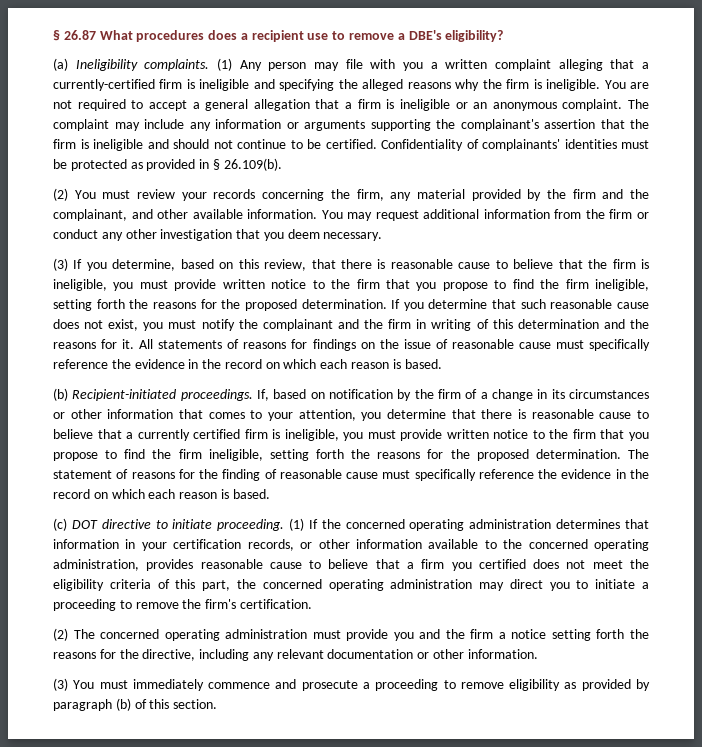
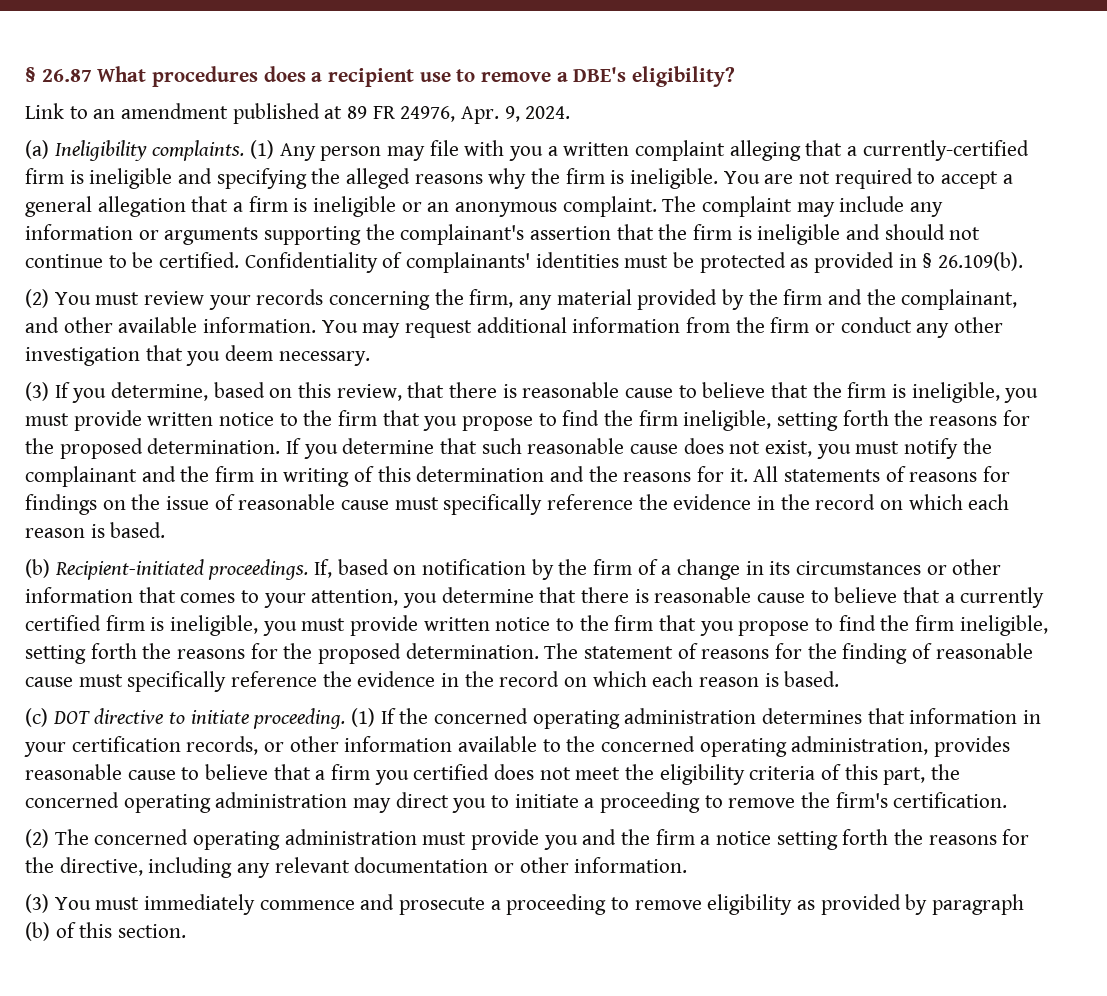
(504, 36) none -> [25,103,571,124] // Link to an amendment published at 89 FR 24976, Apr. 9, 2024.

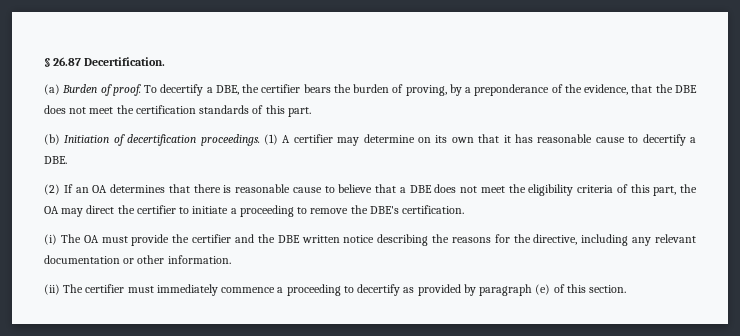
[97,66,736,87] [25,103,571,124] [25,140,1029,161] [25,168,1013,189] [25,196,944,217] [25,224,981,245] [25,252,1024,273] [25,289,1018,310] [25,317,1004,338] [25,345,370,366] [25,382,1039,403] [25,410,1030,431] [25,438,992,459] [25,466,1011,487] [25,494,1010,515] [25,522,166,538] [25,559,1002,580] [25,587,534,608] What procedures does a recipient use to remove a DBE's eligibility? // Link to an amendment published at 89 FR 24976, Apr. 9, 2024. // (a) Ineligibility complaints. (1) Any person may file with you a written complaint alleging that a currently-certified firm is ineligible and specifying the alleged reasons why the firm is ineligible. You are not required to accept a general allegation that a firm is ineligible or an anonymous complaint. The complaint may include any information or arguments supporting the complainant's assertion that the firm is ineligible and should not continue to be certified. Confidentiality of complainants' identities must be protected as provided in § 26.109(b). // (2) You must review your records concerning the firm, any material provided by the firm and the complainant, and other available information. You may request additional information from the firm or conduct any other investigation that you deem necessary. // (3) If you determine, based on this review, that there is reasonable cause to believe that the firm is ineligible, you must provide written notice to the firm that you propose to find the firm ineligible, setting forth the reasons for the proposed determination. If you determine that such reasonable cause does not exist, you must notify the complainant and the firm in writing of this determination and the reasons for it. All statements of reasons for findings on the issue of reasonable cause must specifically reference the evidence in the record on which each reason is based. // (b) Recipient-initiated proceedings. If, based on notification by the firm of a change in its circumstances or other information that comes to your attention, you determine -> [84,57,166,66] [44,84,697,96] [44,105,311,117] [44,134,696,146] [44,156,67,164] [44,184,165,195] Decertification. // (a) Burden of proof. To decertify a DBE, the certifier bears the burden of proving, by a preponderance of the evidence, that the DBE does not meet the certification standards of this part. // (b) Initiation of decertification proceedings. (1) A certifier may determine on its own that it has reasonable cause to decertify a DBE. // (2) If an OA determines
[960,587,1045,608] [25,615,1048,636] [25,643,1033,664] [25,671,840,692] [25,708,1042,729] [24,736,1011,757] [25,764,490,785] currently certified firm is ineligible, you must provide written notice to the firm that you propose to find the firm ineligible, setting forth the reasons for the proposed determination. The statement of reasons for the finding of reasonable cause must specifically reference the evidence in the record on which each reason is based. // (c) DOT directive to initiate proceeding. (1) If the concerned operating administration determines that information in your certification records, or other information available to the concerned operating administration, provides reasonable cause to believe that a firm you certified -> [409,185,432,193] DBE
[25,792,487,813] concerned operating administration may direct you -> [44,205,176,217] OA may direct the certifier
[835,792,888,808] firm's -> [369,206,399,214] DBE's
[25,829,889,850] (2) The concerned operating administration must provide you and the firm a notice setting forth -> [44,234,429,246] (i) The OA must provide the certifier and the DBE written notice describing
[25,894,91,913] (3) You -> [44,284,125,295] (ii) The certifier
[360,894,793,915] and prosecute a proceeding to remove eligibility -> [277,284,401,296] a proceeding to decertify
[25,922,50,941] (b) -> [535,284,551,295] (e)

